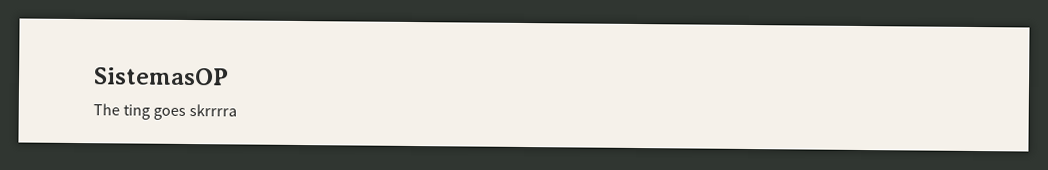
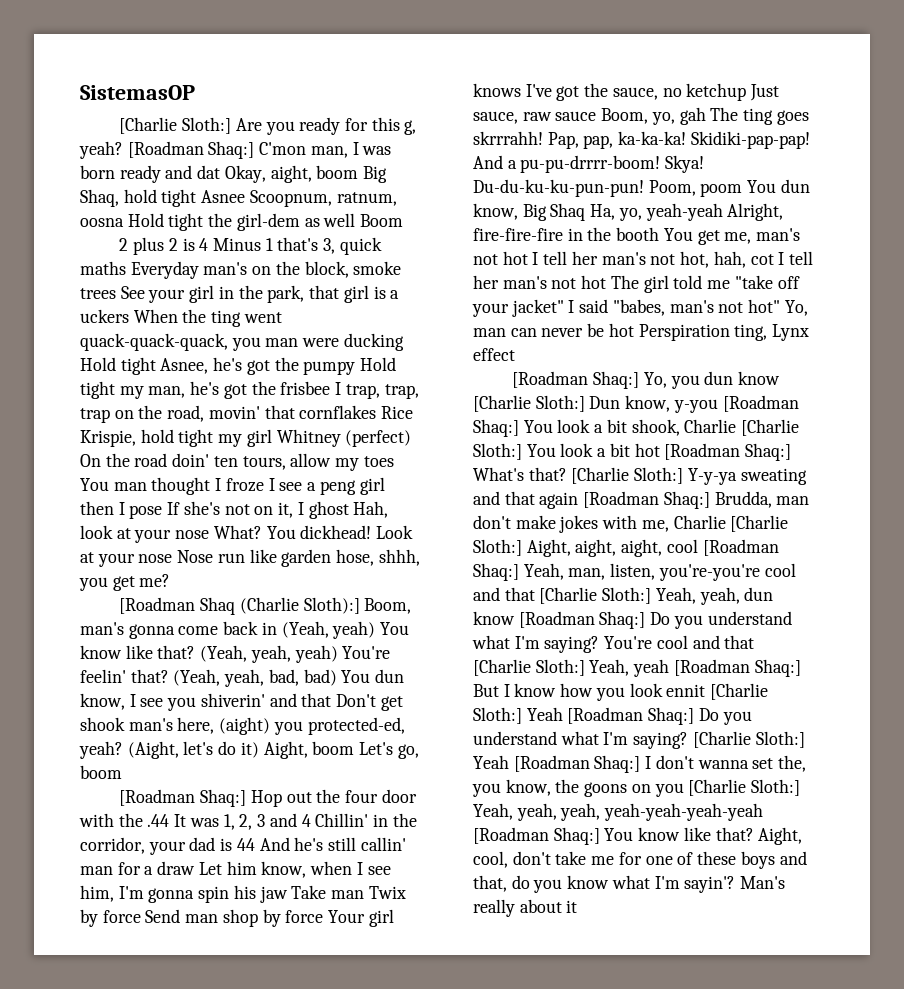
[93,103,237,120] The ting goes skrrrra -> [119,117,417,135] [79,141,392,159] [80,165,388,183] [80,189,397,207] [80,213,404,231] [119,237,382,255] [80,261,402,279] [80,285,400,303] [80,309,282,327] [80,333,404,351] [80,357,397,375] [80,381,419,399] [80,405,414,423] [80,429,412,447] [80,453,394,471] [80,477,385,495] [80,501,389,519] [80,525,414,543] [80,549,420,567] [79,574,171,591] [119,597,412,615] [80,621,410,639] [80,645,391,663] [80,669,405,687] [80,693,403,711] [80,717,405,735] [79,741,419,759] [80,765,122,779] [119,789,417,807] [79,813,417,830] [80,837,406,855] [80,861,391,878] [80,885,406,903] [80,909,394,927] [473,83,780,101] [473,107,809,125] [473,131,810,149] [473,155,705,173] [473,179,810,197] [473,203,784,221] [473,227,801,245] [473,251,813,268] [473,275,800,293] [472,299,808,317] [473,323,810,341] [473,348,515,361] [512,371,780,389] [473,395,799,413] [473,419,800,437] [473,443,792,461] [473,467,807,485] [473,491,810,509] [473,515,789,533] [473,539,779,557] [473,563,796,581] [473,587,774,605] [473,611,792,629] [472,635,755,653] [473,659,801,677] [473,683,769,701] [473,707,752,725] [473,731,805,749] [473,755,807,773] [472,779,801,797] [473,803,764,821] [473,827,803,845] [473,851,807,869] [473,875,786,893] [473,899,578,917] [Charlie Sloth:] Are you ready for this g, yeah? [Roadman Shaq:] C'mon man, I was born ready and dat Okay, aight, boom Big Shaq, hold tight Asnee Scoopnum, ratnum, oosna Hold tight the girl-dem as well Boom // 2 plus 2 is 4 Minus 1 that's 3, quick maths Everyday man's on the block, smoke trees See your girl in the park, that girl is a uckers When the ting went quack-quack-quack, you man were ducking Hold tight Asnee, he's got the pumpy Hold tight my man, he's got the frisbee I trap, trap, trap on the road, movin' that cornflakes Rice Krispie, hold tight my girl Whitney (perfect) On the road doin' ten tours, allow my toes You man thought I froze I see a peng girl then I pose If she's not on it, I ghost Hah, look at your nose What? You dickhead! Look at your nose Nose run like garden hose, shhh, you get me? // [Roadman Shaq (Charlie Sloth):] Boom, man's gonna come back in (Yeah, yeah) You know like that? (Yeah, yeah, yeah) You're feelin' that? (Yeah, yeah, bad, bad) You dun know, I see you shiverin' and that Don't get shook man's here, (aight) you protected-ed, yeah? (Aight, let's do it) Aight, boom Let's go, boom // [Roadman Shaq:] Hop out the four door with the .44 It was 1, 2, 3 and 4 Chillin' in the corridor, your dad is 44 And he's still callin' man for a draw Let him know, when I see him, I'm gonna spin his jaw Take man Twix by force Send man shop by force Your girl knows I've got the sauce, no ketchup Just sauce, raw sauce Boom, yo, gah The ting goes skrrrahh! Pap, pap, ka-ka-ka! Skidiki-pap-pap! And a pu-pu-drrrr-boom! Skya! Du-du-ku-ku-pun-pun! Poom, poom You dun know, Big Shaq Ha, yo, yeah-yeah Alright, fire-fire-fire in the booth You get me, man's not hot I tell her man's not hot, hah, cot I tell her man's not hot The girl told me "take off your jacket" I said "babes, man's not hot" Yo, man can never be hot Perspiration ting, Lynx effect // [Roadman Shaq:] Yo, you dun know [Charlie Sloth:] Dun know, y-you [Roadman Shaq:] You look a bit shook, Charlie [Charlie Sloth:] You look a bit hot [Roadman Shaq:] What's that? [Charlie Sloth:] Y-y-ya sweating and that again [Roadman Shaq:] Brudda, man don't make jokes with me, Charlie [Charlie Sloth:] Aight, aight, aight, cool [Roadman Shaq:] Yeah, man, listen, you're-you're cool and that [Charlie Sloth:] Yeah, yeah, dun know [Roadman Shaq:] Do you understand what I'm saying? You're cool and that [Charlie Sloth:] Yeah, yeah [Roadman Shaq:] But I know how you look ennit [Charlie Sloth:] Yeah [Roadman Shaq:] Do you understand what I'm saying? [Charlie Sloth:] Yeah [Roadman Shaq:] I don't wanna set the, you know, the goons on you [Charlie Sloth:] Yeah, yeah, yeah, yeah-yeah-yeah-yeah [Roadman Shaq:] You know like that? Aight, cool, don't take me for one of these boys and that, do you know what I'm sayin'? Man's really about it

